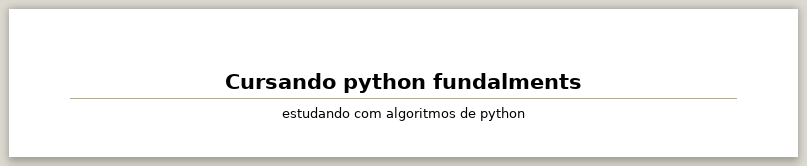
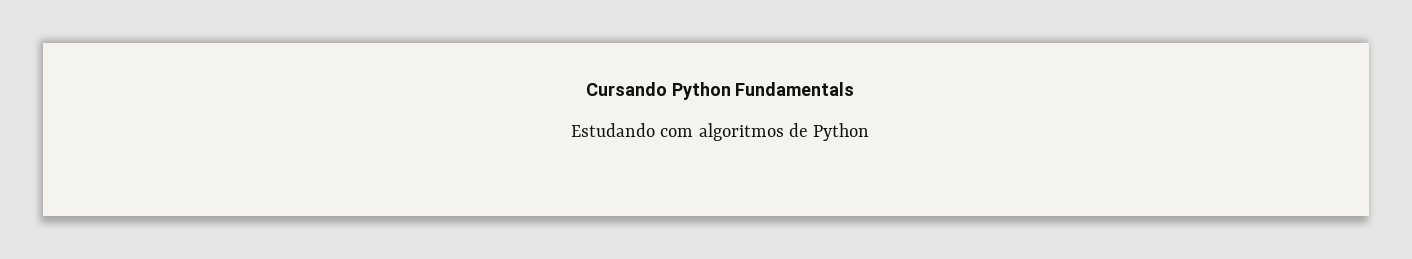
[343,73,582,93] [282,107,350,118] python fundalments // estudando -> [671,82,855,100] [570,123,655,137] Python Fundamentals // Estudando
[480,107,525,121] python -> [813,123,870,141] Python

